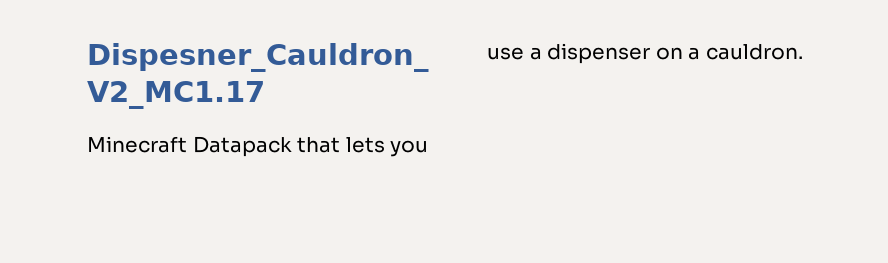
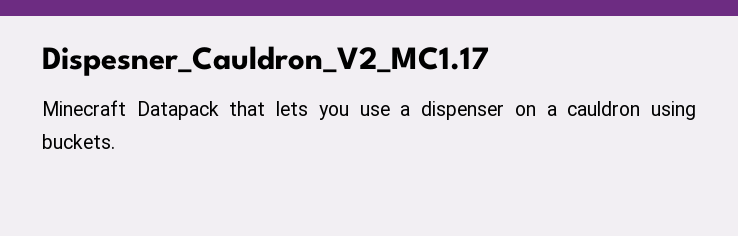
[705,44,803,60] cauldron. -> [567,101,697,120] [42,134,115,149] cauldron using buckets.

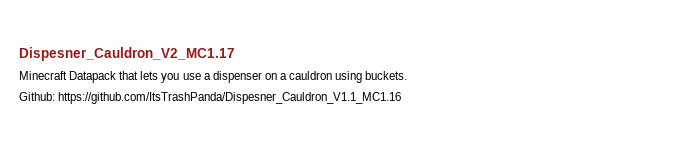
(115, 141) none -> [19,92,402,104] // Github: https://github.com/ItsTrashPanda/Dispesner_Cauldron_V1.1_MC1.16

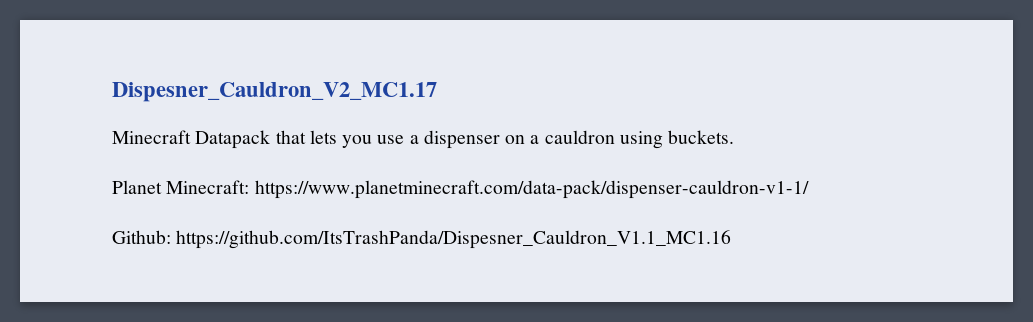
(408, 75) none -> [112,180,809,199] // Planet Minecraft: https://www.planetminecraft.com/data-pack/dispenser-cauldron-v1-1/

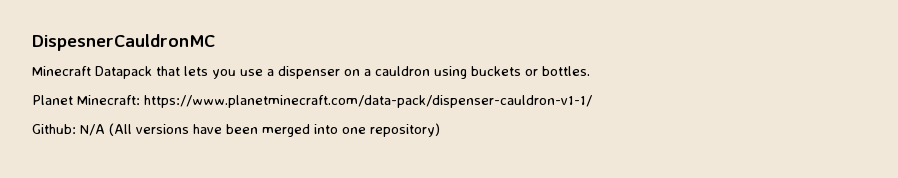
[112,82,437,102] Dispesner_Cauldron_V2_MC1.17 -> [32,34,215,51] DispesnerCauldronMC
[668,130,735,144] buckets. -> [471,66,590,76] buckets or bottles.
[176,230,732,249] https://github.com/ItsTrashPanda/Dispesner_Cauldron_V1.1_MC1.16 -> [80,123,440,137] N/A (All versions have been merged into one repository)

